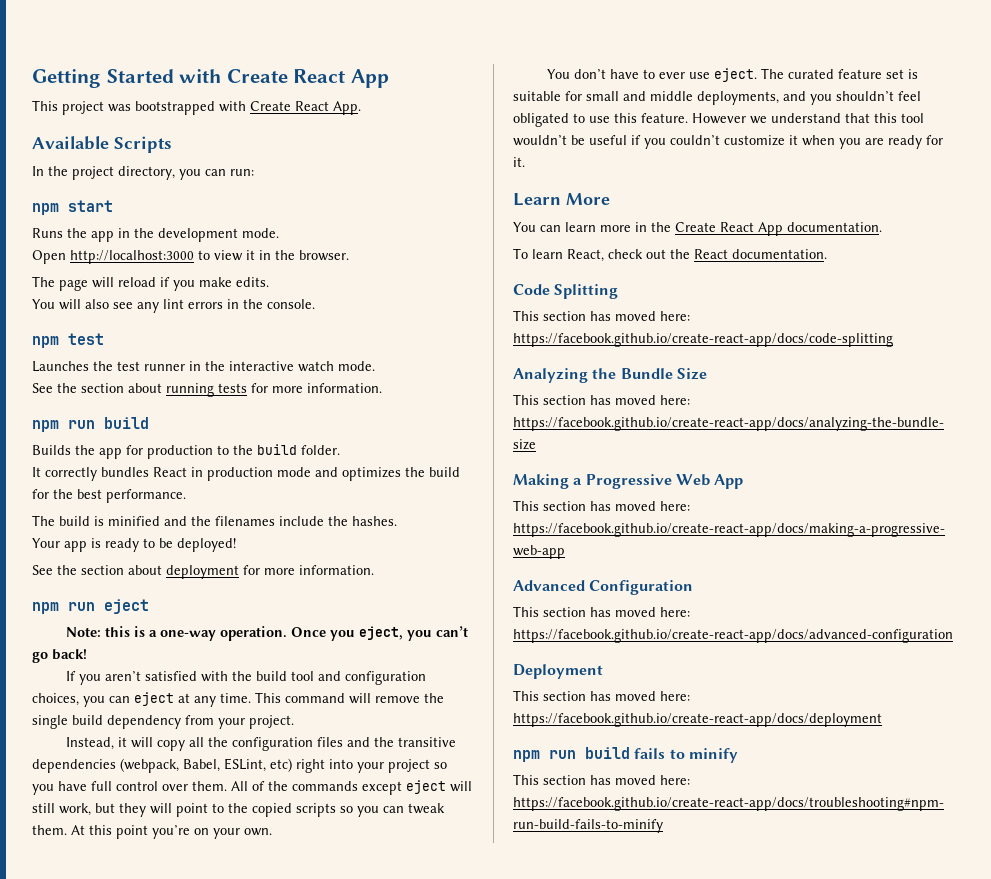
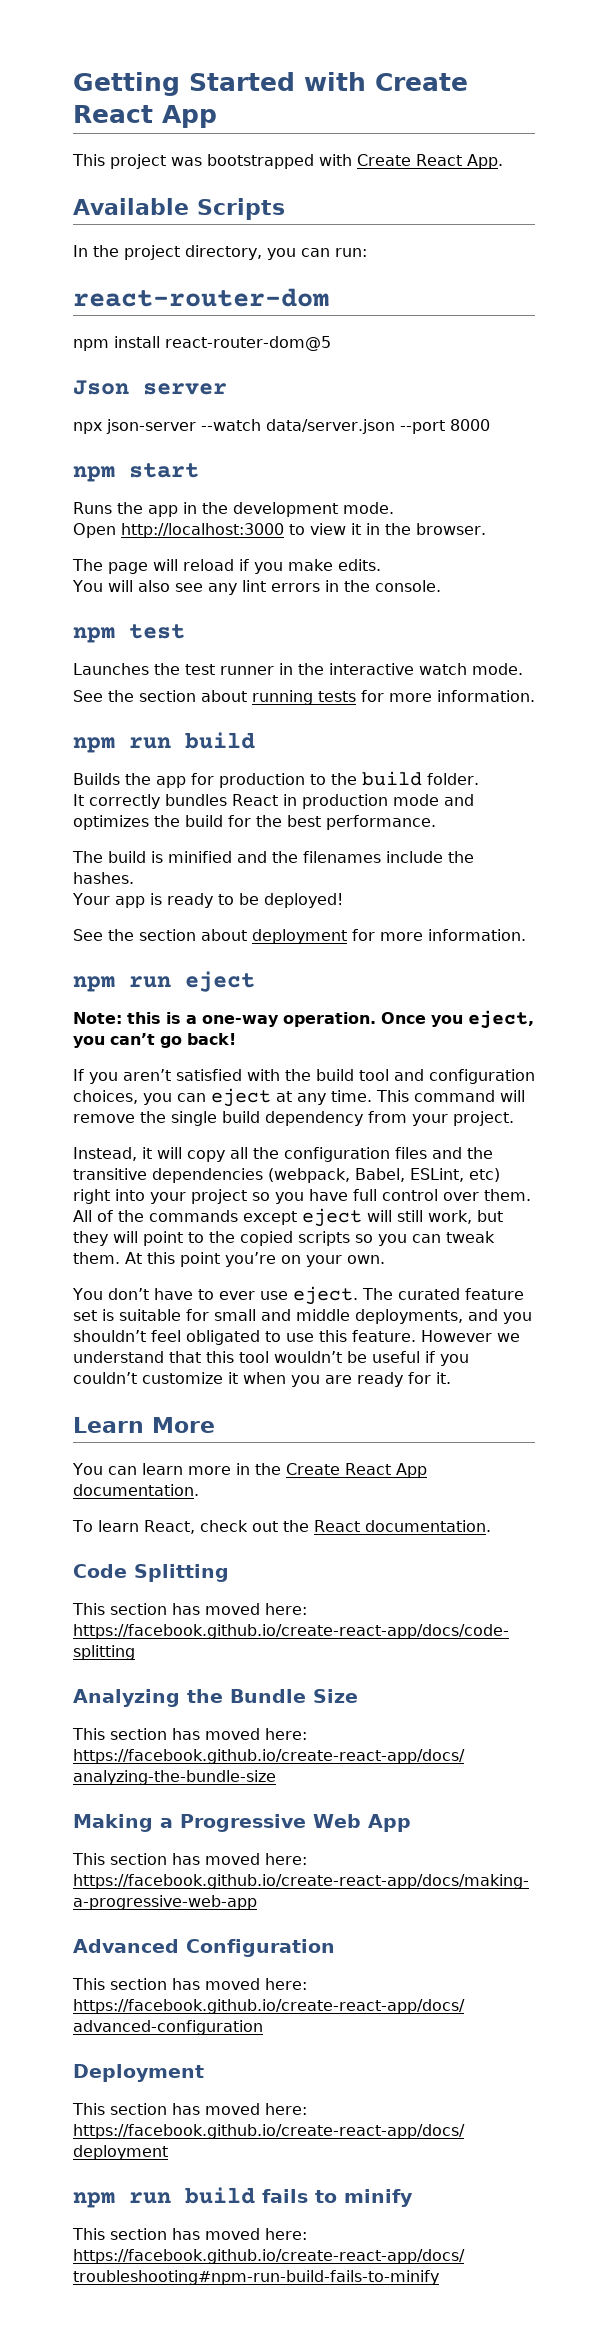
(254, 172) none -> [73,288,329,307] [73,336,331,351] [73,380,227,395] [73,419,490,434] // react-router-dom // npm install react-router-dom@5 // Json server // npx json-server --watch data/server.json --port 8000

